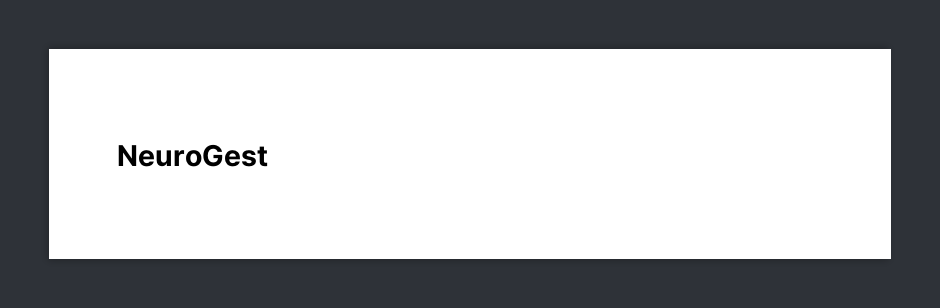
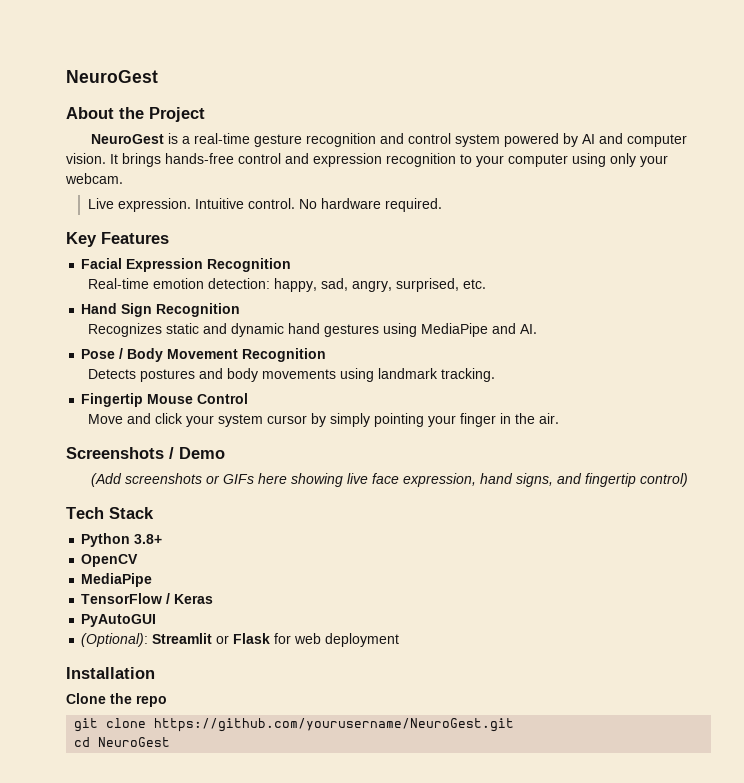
[117,144,268,167] NeuroGest -> [66,70,158,83] [66,107,205,122] [91,133,688,147] [66,153,668,167] [65,173,123,184] [88,198,443,212] [66,232,169,247] [81,258,292,272] [88,278,487,292] [81,303,241,317] [88,323,538,337] [81,348,327,362] [88,368,496,382] [81,393,249,407] [88,413,560,427] [66,447,225,459] [91,473,689,487] [66,507,154,519] [81,533,163,547] [81,554,139,567] [81,573,153,587] [81,593,214,604] [81,614,157,627] [81,633,400,647] [66,667,155,679] [66,693,167,707] [74,718,515,732] [74,737,171,747] NeuroGest // About the Project // NeuroGest is a real-time gesture recognition and control system powered by AI and computer vision. It brings hands-free control and expression recognition to your computer using only your webcam. // Live expression. Intuitive control. No hardware required. // Key Features // Facial Expression Recognition // Real-time emotion detection: happy, sad, angry, surprised, etc. // Hand Sign Recognition // Recognizes static and dynamic hand gestures using MediaPipe and AI. // Pose / Body Movement Recognition // Detects postures and body movements using landmark tracking. // Fingertip Mouse Control // Move and click your system cursor by simply pointing your finger in the air. // Screenshots / Demo // (Add screenshots or GIFs here showing live face expression, hand signs, and fingertip control) // Tech Stack // Python 3.8+ // OpenCV // MediaPipe // TensorFlow / Keras // PyAutoGUI // (Optional): Streamlit or Flask for web deployment // Installation // Clone the repo // git clone https://github.com/yourusername/NeuroGest.git // cd NeuroGest

